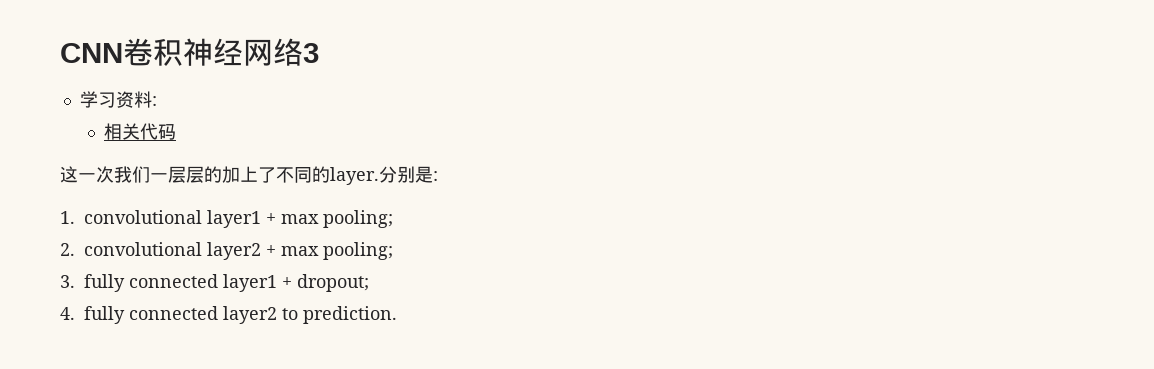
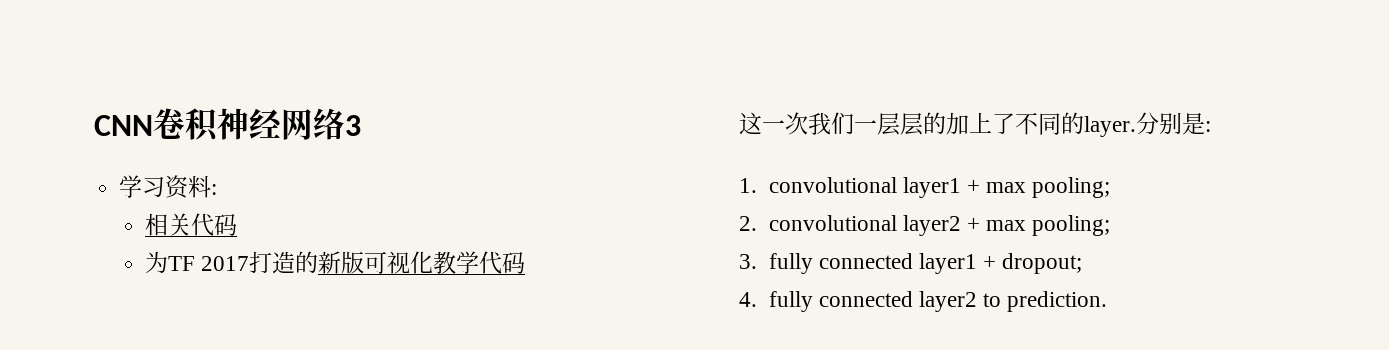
(176, 132) none -> [145,251,526,274] // 为TF 2017打造的新版可视化教学代码

